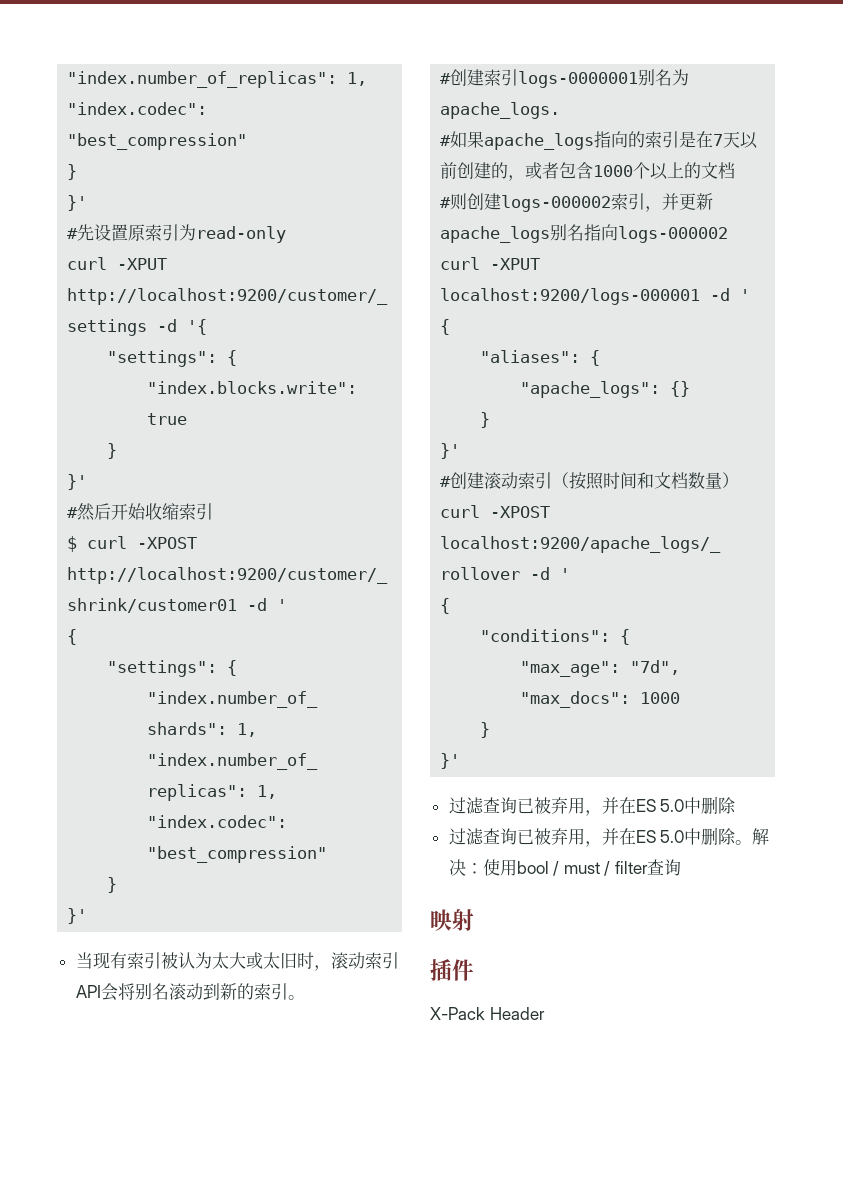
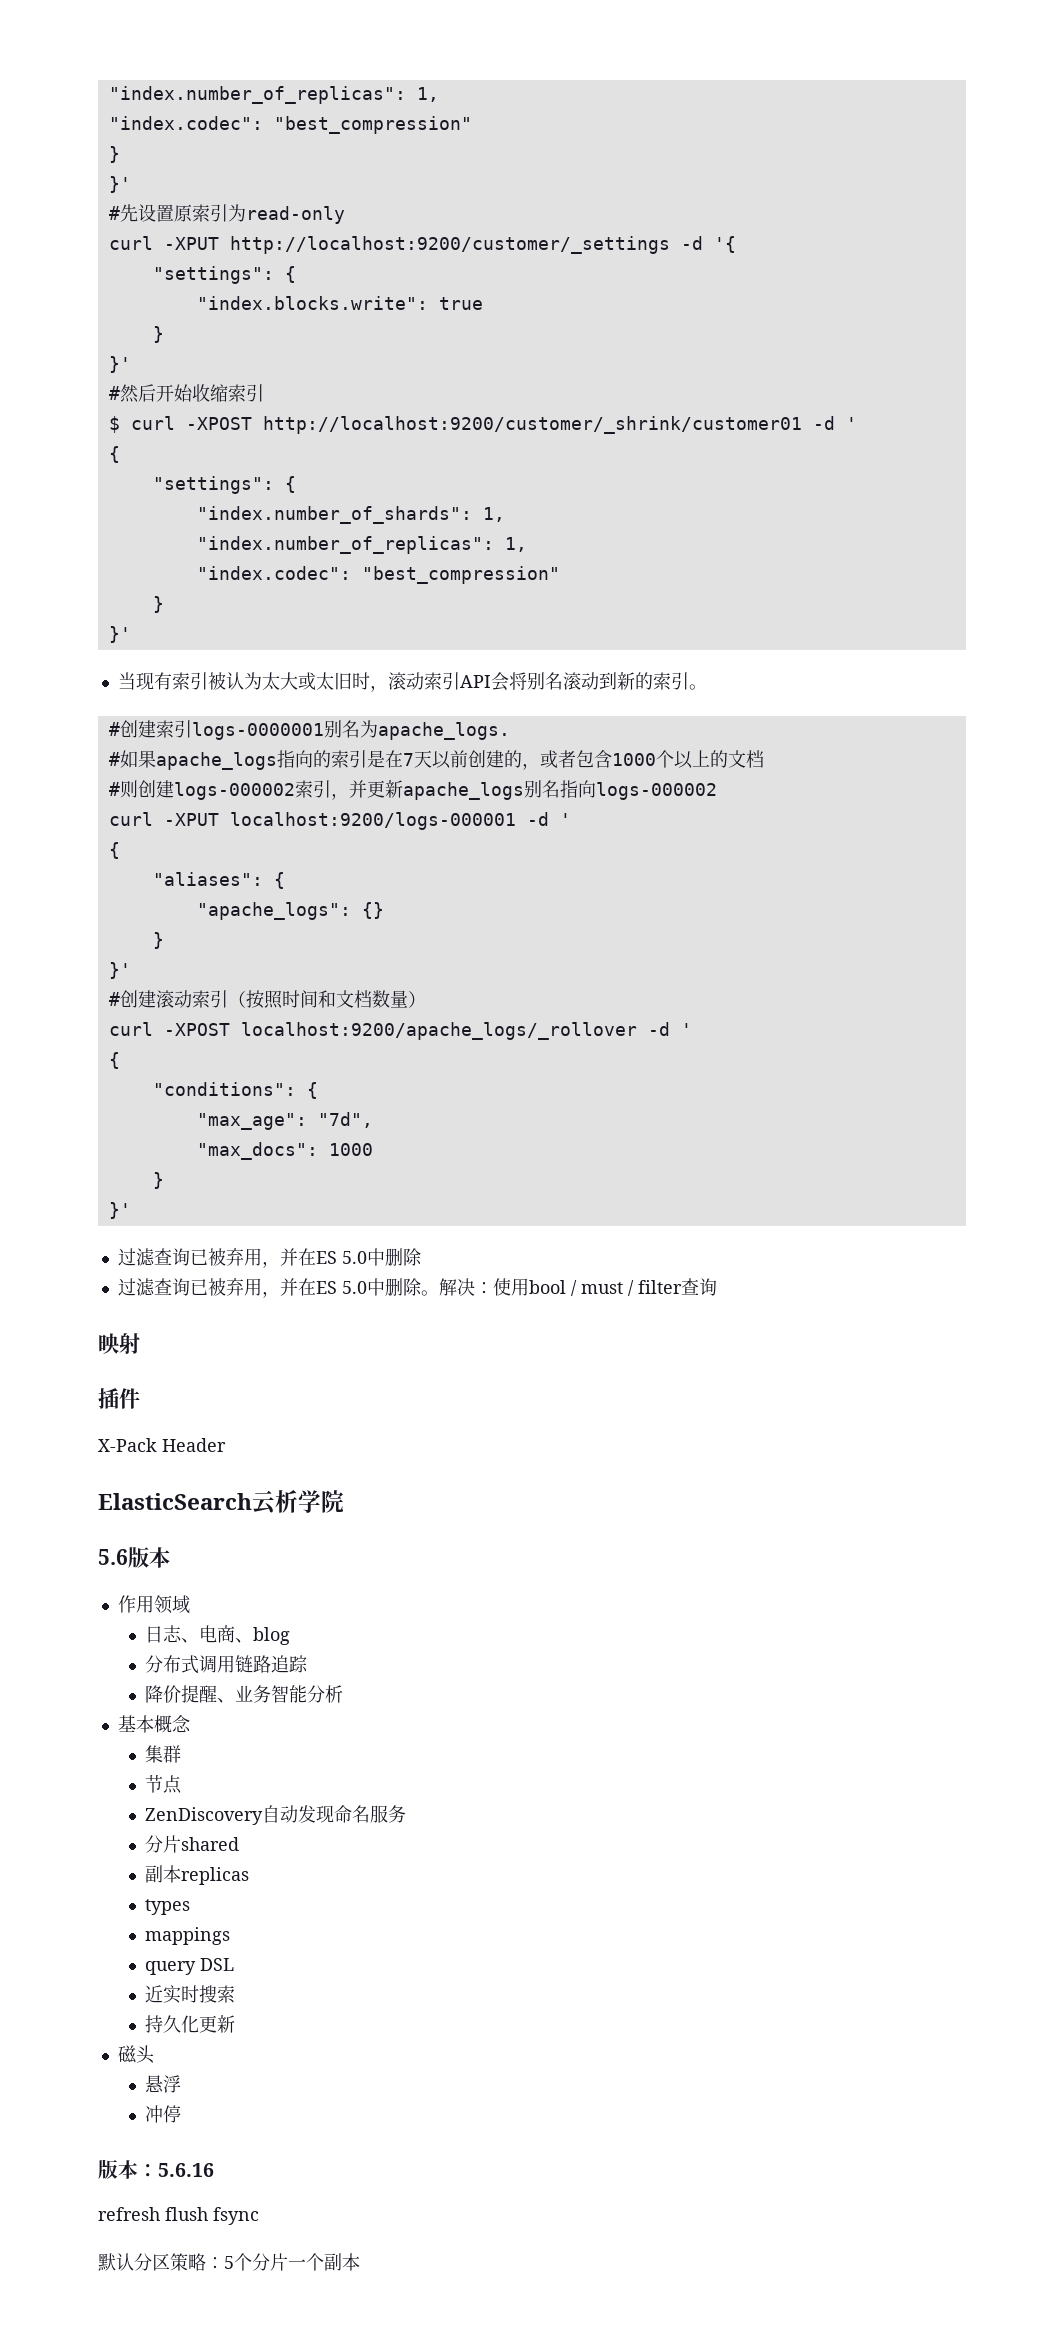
(545, 1013) none -> [98,1490,344,1515] [98,1547,170,1568] [117,1595,190,1614] [145,1625,291,1645] [145,1655,309,1674] [145,1685,344,1703] [117,1715,191,1733] [145,1745,182,1763] [145,1775,183,1794] [145,1805,407,1825] [145,1835,240,1853] [145,1865,250,1885] [145,1899,191,1915] [145,1927,231,1945] [145,1958,235,1975] [145,1985,236,2004] [145,2015,236,2033] [117,2045,155,2064] [145,2075,182,2093] [145,2105,182,2123] [98,2159,214,2179] [98,2207,259,2225] [98,2253,360,2271] // ElasticSearch云析学院 // 5.6版本 // 作用领域 // 日志、电商、blog // 分布式调用链路追踪 // 降价提醒、业务智能分析 // 基本概念 // 集群 // 节点 // ZenDiscovery自动发现命名服务 // 分片shared // 副本replicas // types // mappings // query DSL // 近实时搜索 // 持久化更新 // 磁头 // 悬浮 // 冲停 // 版本：5.6.16 // refresh flush fsync // 默认分区策略：5个分片一个副本

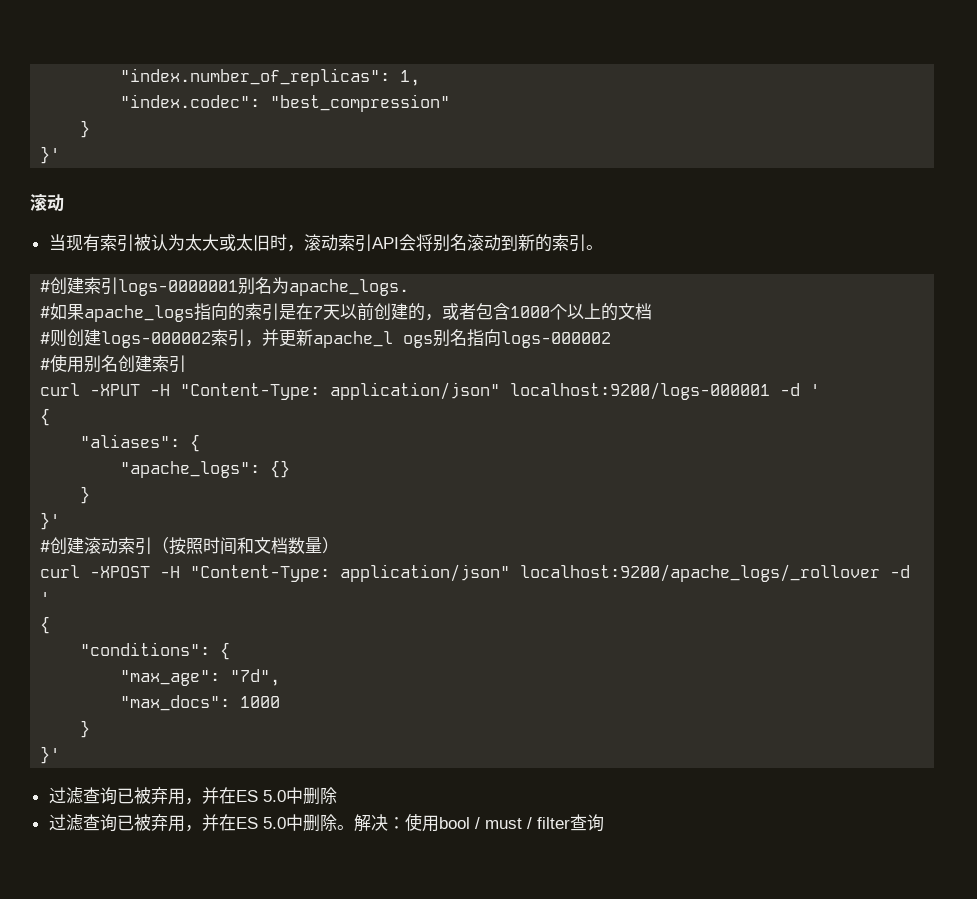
[108,86,439,104] [108,116,472,134] [108,146,120,163] [108,176,131,193] [108,204,345,224] [108,236,736,254] [152,266,296,284] [196,296,483,310] [152,326,164,343] [108,356,131,373] [108,384,264,403] [108,416,857,434] [108,446,120,463] [152,476,296,494] [196,506,505,524] [196,536,527,554] [196,566,560,584] [152,596,164,613] [108,626,131,643] "index.number_of_replicas": 1, // "index.codec": "best_compression" // } // }' // #先设置原索引为read-only // curl -XPUT http://localhost:9200/customer/_settings -d '{ // "settings": { // "index.blocks.write": true // } // }' // #然后开始收缩索引 // $ curl -XPOST http://localhost:9200/customer/_shrink/customer01 -d ' // { // "settings": { // "index.number_of_shards": 1, // "index.number_of_replicas": 1, // "index.codec": "best_compression" // } // }' -> [120,68,421,86] [120,94,451,112] [80,120,91,138] [40,146,61,164] [30,194,64,211] "index.number_of_replicas": 1, // "index.codec": "best_compression" // } // }' // 滚动
[402,782,524,800] apache_logs -> [313,331,434,348] apache_l ogs
[108,812,219,826] // curl -XPUT -> [40,354,187,373] [40,382,501,400] // #使用别名创建索引 // curl -XPUT -H "Content-Type: application/json"
(230, 1029) none -> [160,564,511,582] -H "Content-Type: application/json"
[98,1333,140,1354] [98,1388,140,1409] [98,1438,226,1452] [98,1490,344,1515] [98,1547,170,1568] [117,1595,190,1614] [145,1625,291,1645] [145,1655,309,1674] [145,1685,344,1703] [117,1715,191,1733] [145,1745,182,1763] [145,1775,183,1794] [145,1805,407,1825] [145,1835,240,1853] [145,1865,250,1885] [145,1899,191,1915] [145,1927,231,1945] [145,1958,235,1975] [145,1985,236,2004] [145,2015,236,2033] [117,2045,155,2064] [145,2075,182,2093] [145,2105,182,2123] [98,2159,214,2179] [98,2207,259,2225] [98,2253,360,2271] // 映射 // 插件 // X-Pack Header // ElasticSearch云析学院 // 5.6版本 // 作用领域 // 日志、电商、blog // 分布式调用链路追踪 // 降价提醒、业务智能分析 // 基本概念 // 集群 // 节点 // ZenDiscovery自动发现命名服务 // 分片shared // 副本replicas // types // mappings // query DSL // 近实时搜索 // 持久化更新 // 磁头 // 悬浮 // 冲停 // 版本：5.6.16 // refresh flush fsync // 默认分区策略：5个分片一个副本 -> (604, 823) none

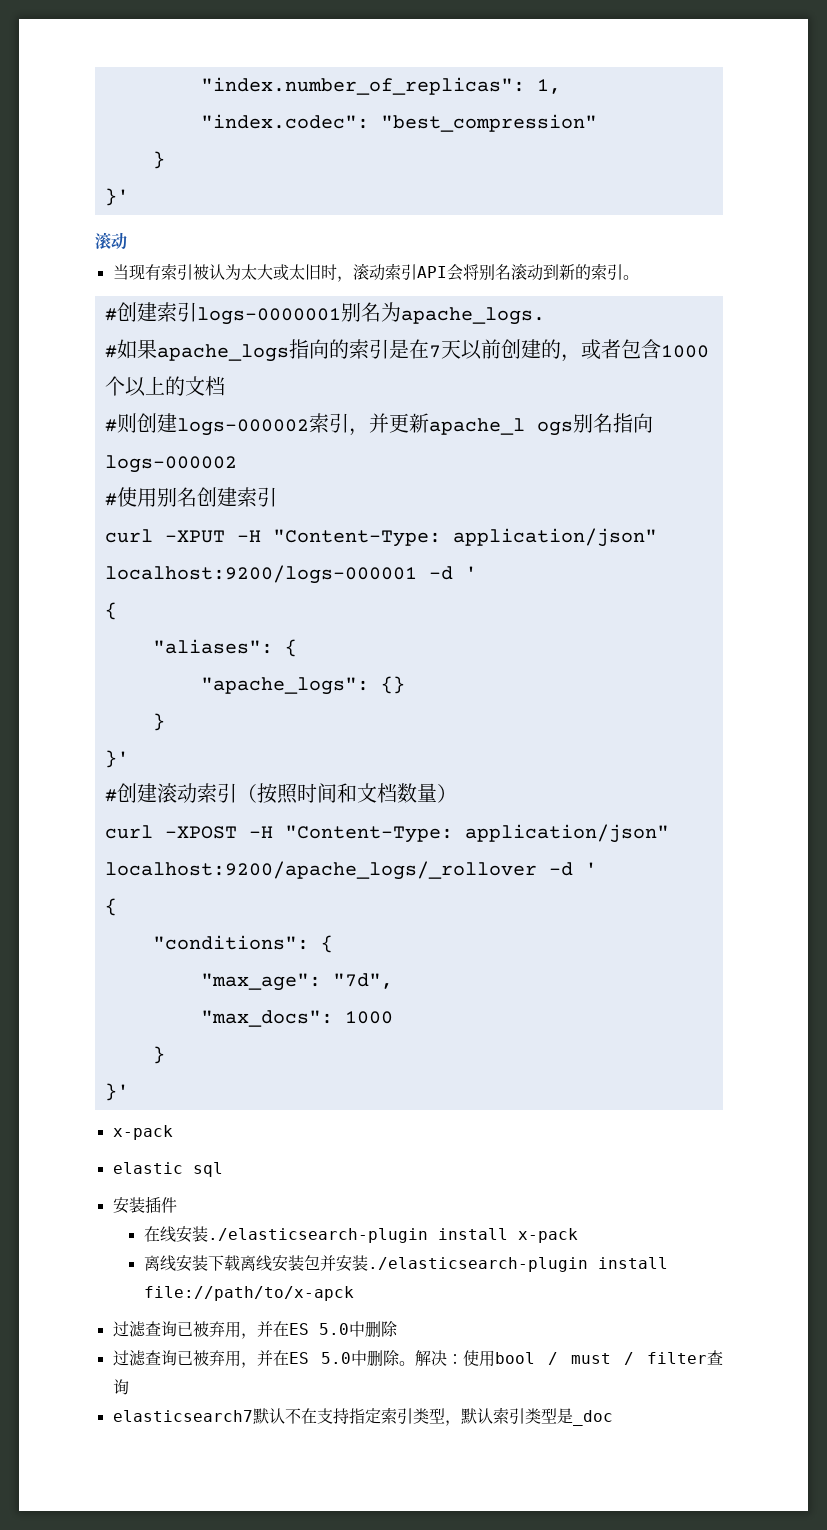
(61, 755) none -> [112,1125,173,1140] [112,1162,223,1177] [112,1196,177,1214] [143,1226,578,1243] [143,1255,668,1272] [143,1286,354,1301] // x-pack // elastic sql // 安装插件 // 在线安装./elasticsearch-plugin install x-pack // 离线安装下载离线安装包并安装./elasticsearch-plugin install file://path/to/x-apck
(604, 823) none -> [112,1407,613,1426] // elasticsearch7默认不在支持指定索引类型，默认索引类型是_doc

